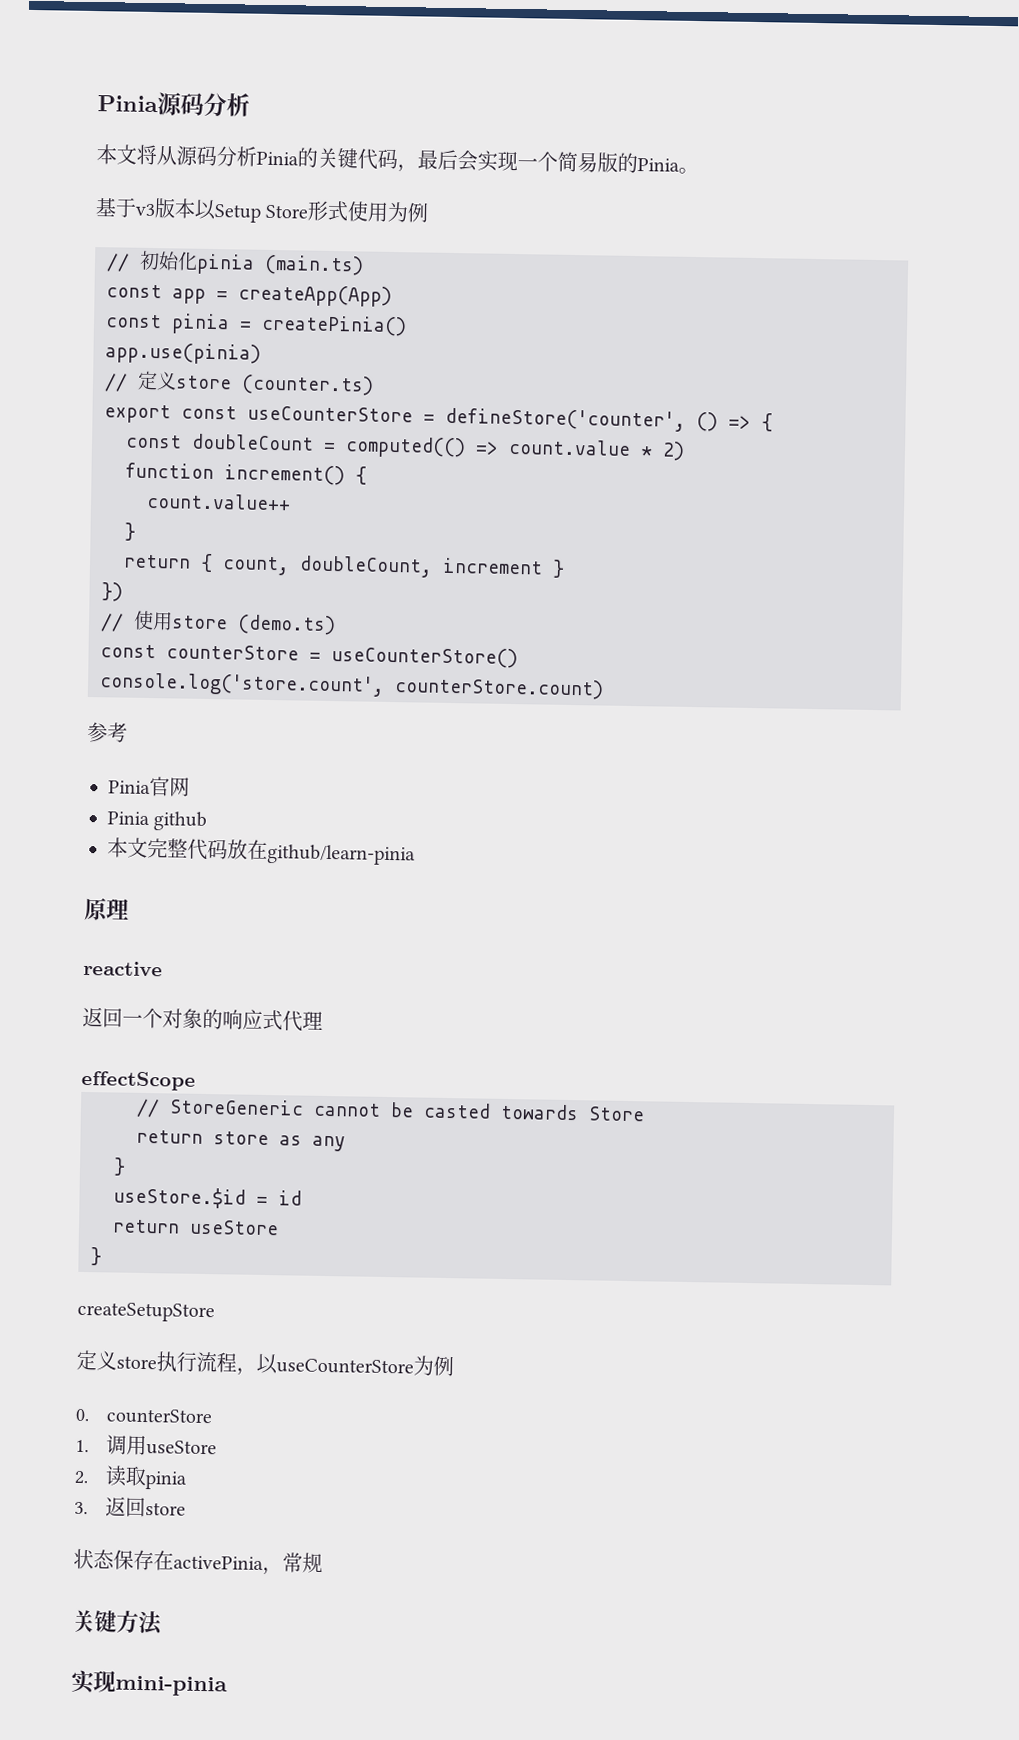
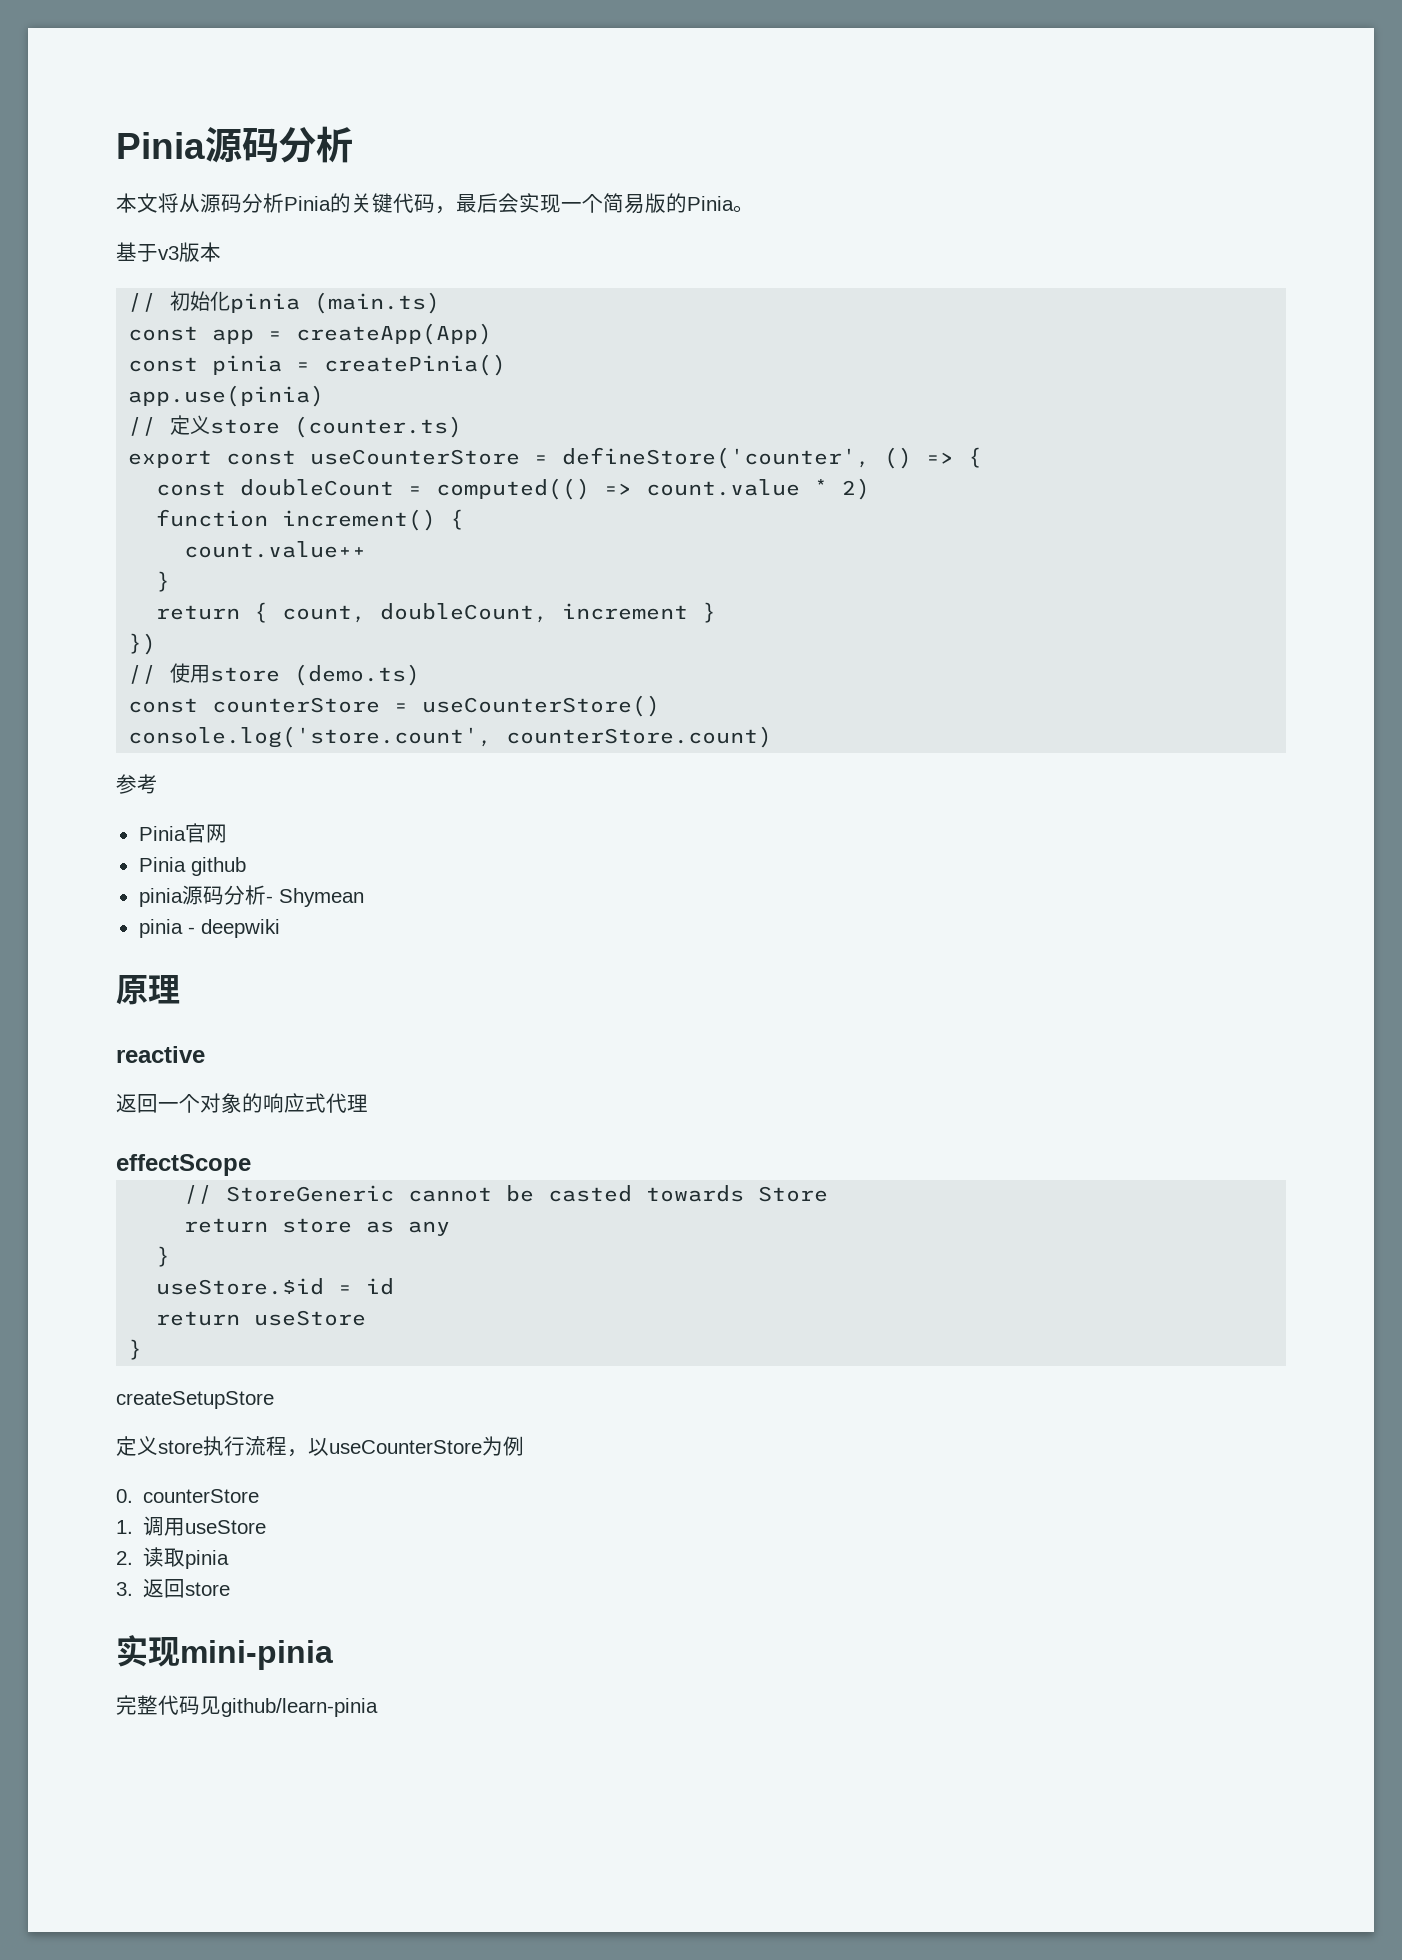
[194,199,430,223] 以Setup Store形式使用为例 -> (221, 252) none
[107,837,416,866] 本文完整代码放在github/learn-pinia -> [138,885,364,907] [138,919,280,938] pinia源码分析- Shymean // pinia - deepwiki
[73,1548,323,1576] [72,1609,163,1636] // 状态保存在activePinia，常规 // 关键方法 -> (231, 1589) none
(228, 1686) none -> [116,1695,378,1717] // 完整代码见github/learn-pinia

